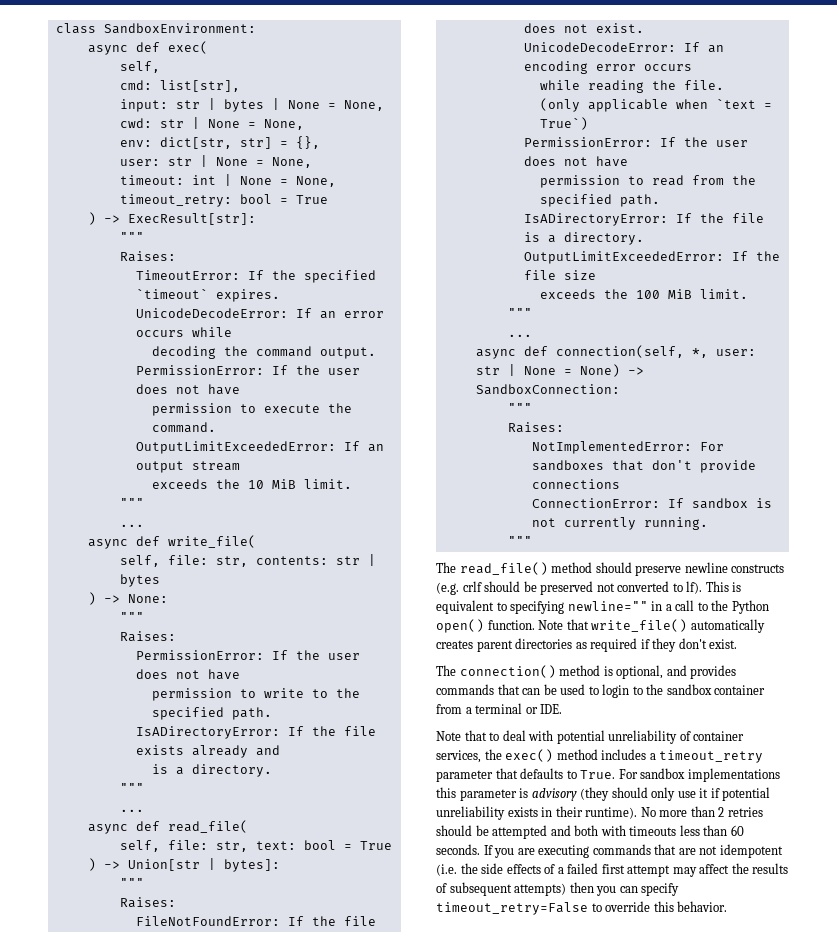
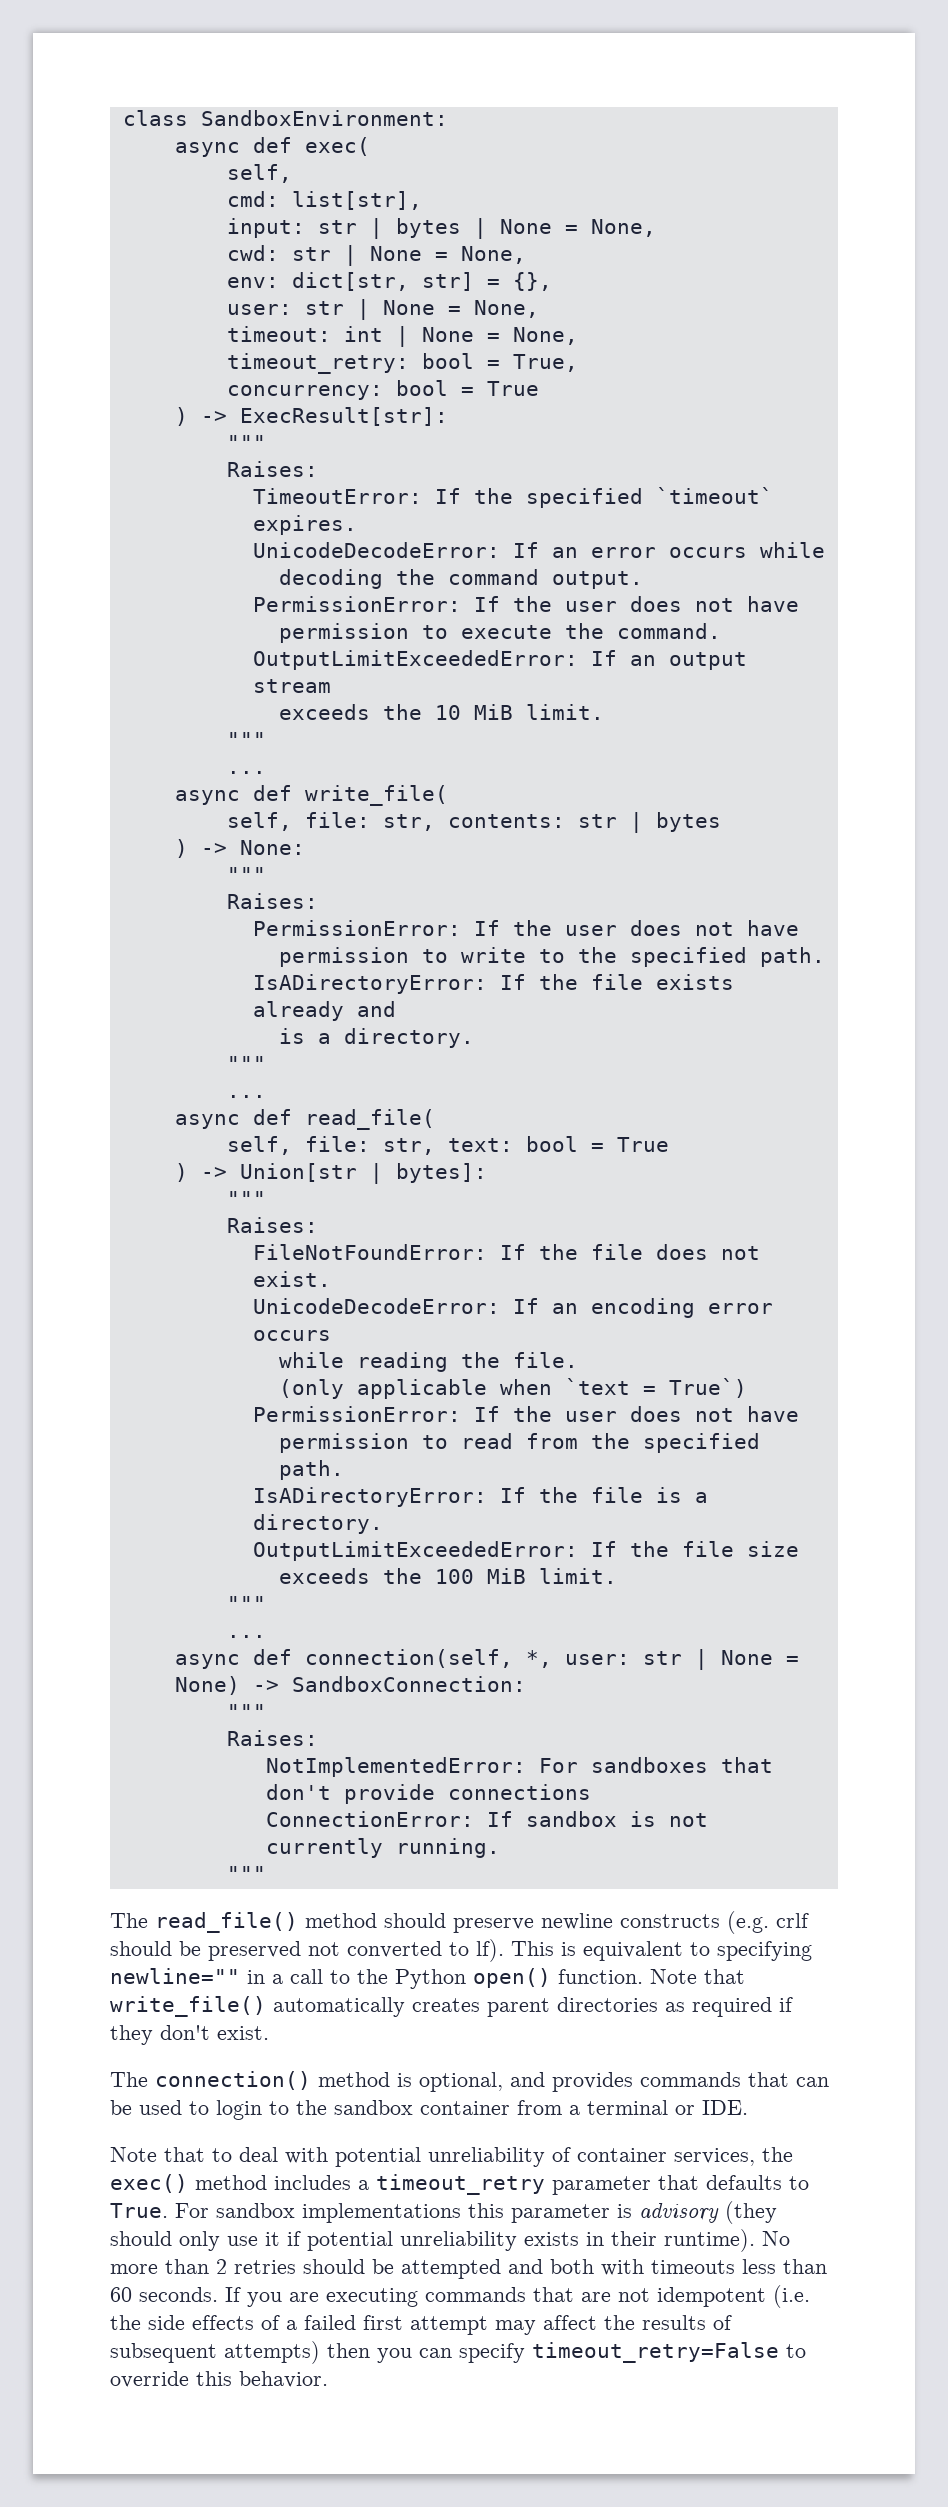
(288, 201) none -> [512,354,578,372] [226,380,474,400] True, // concurrency: bool =

